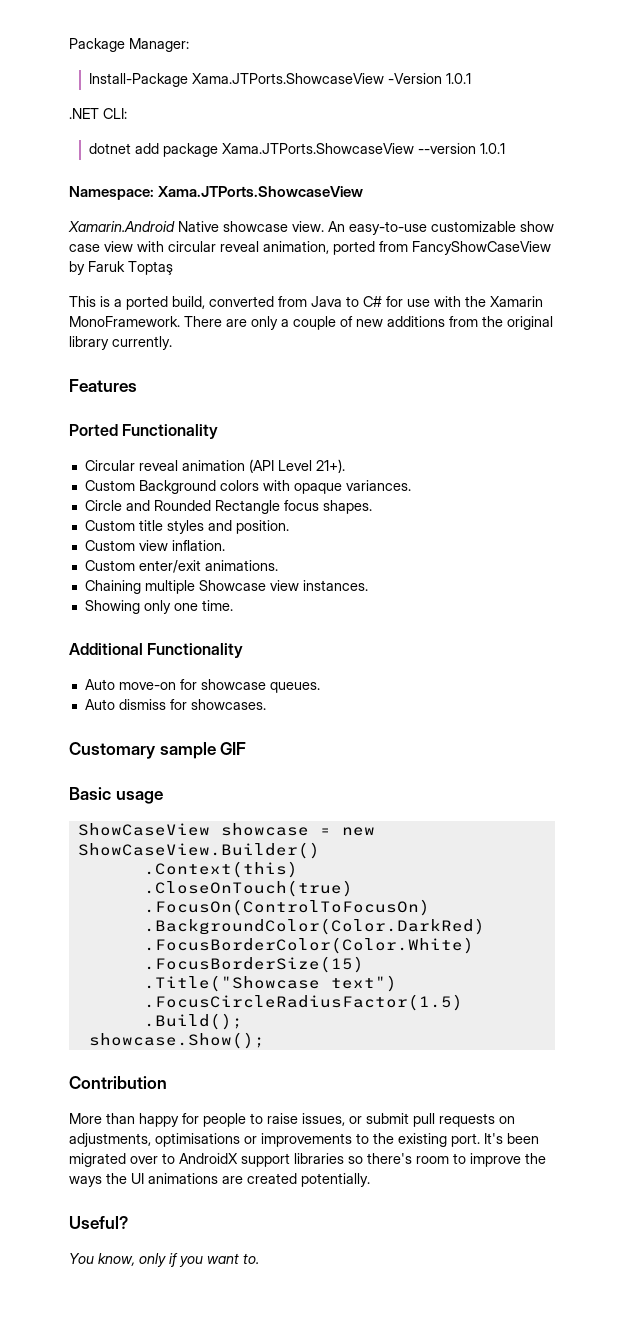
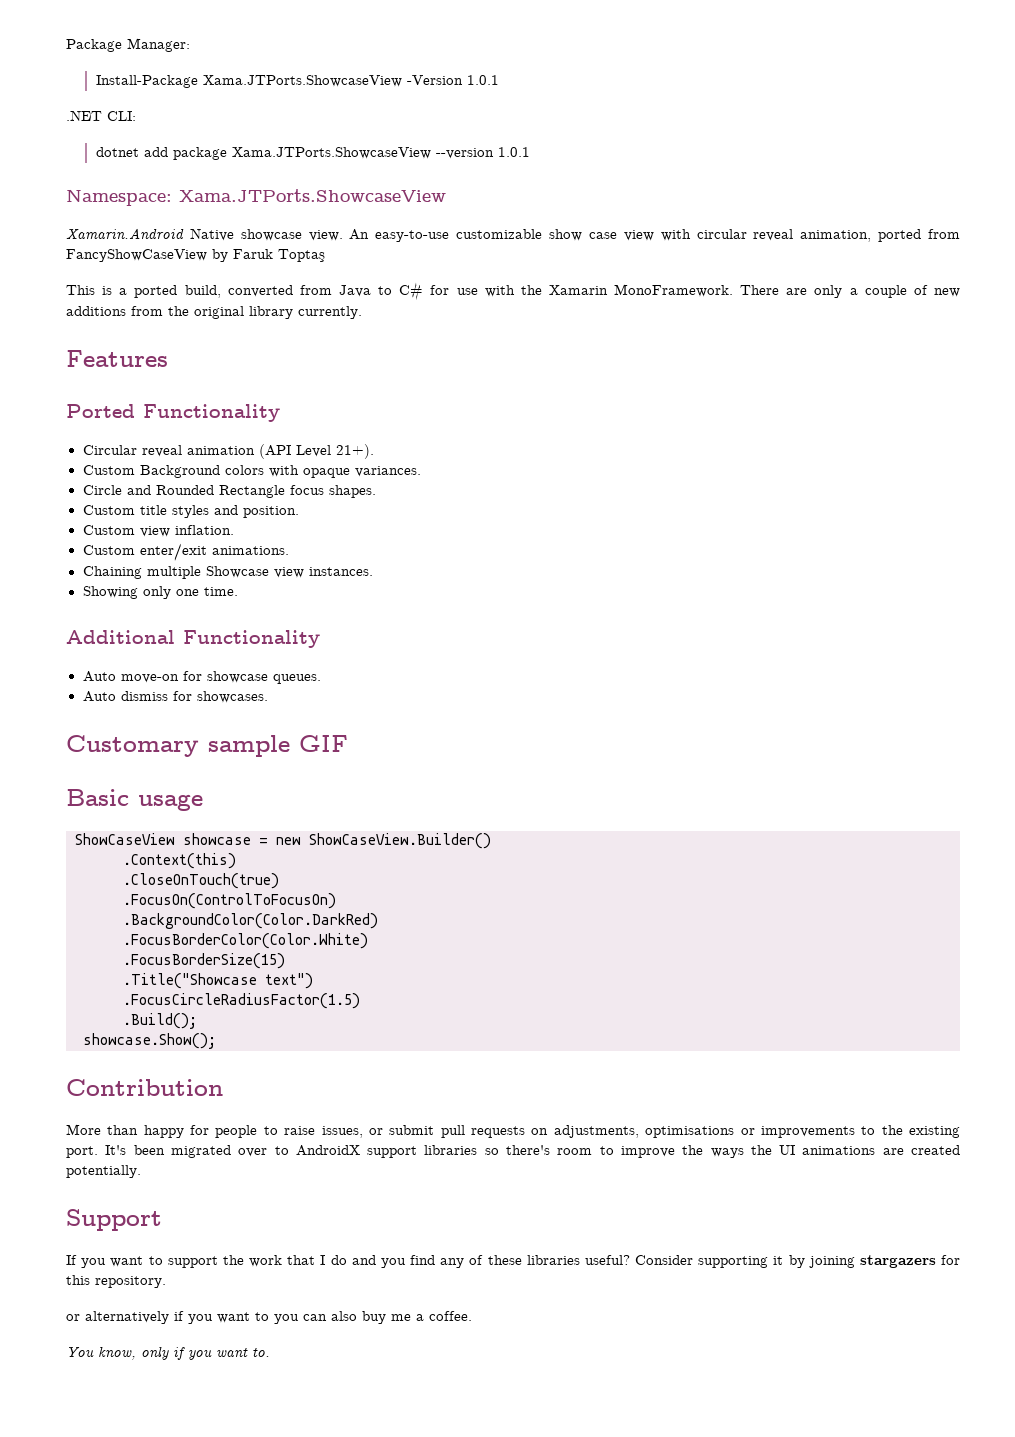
[69,1216,128,1229] Useful? -> [66,1209,162,1231] [66,1255,960,1268] [66,1275,166,1288] [66,1311,472,1324] Support // If you want to support the work that I do and you find any of these libraries useful? Consider supporting it by joining stargazers for this repository. // or alternatively if you want to you can also buy me a coffee.

